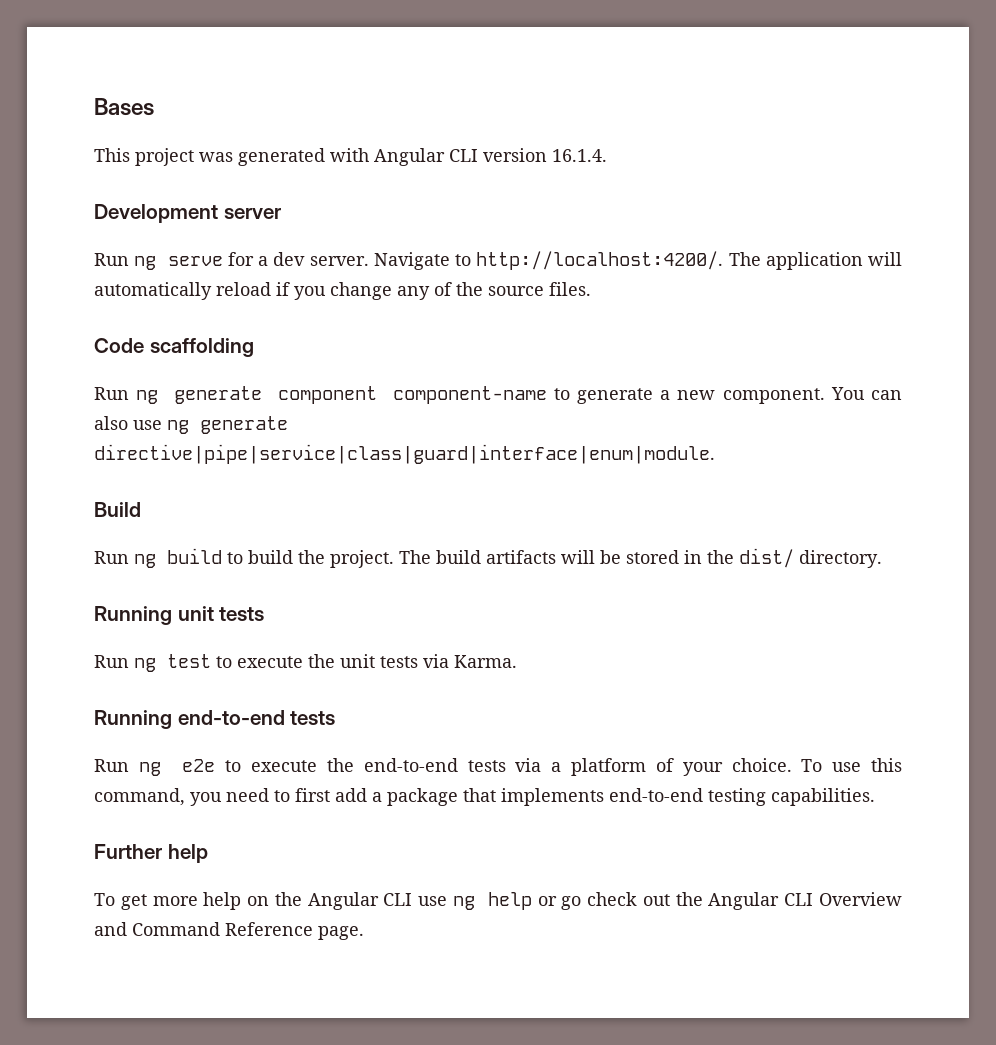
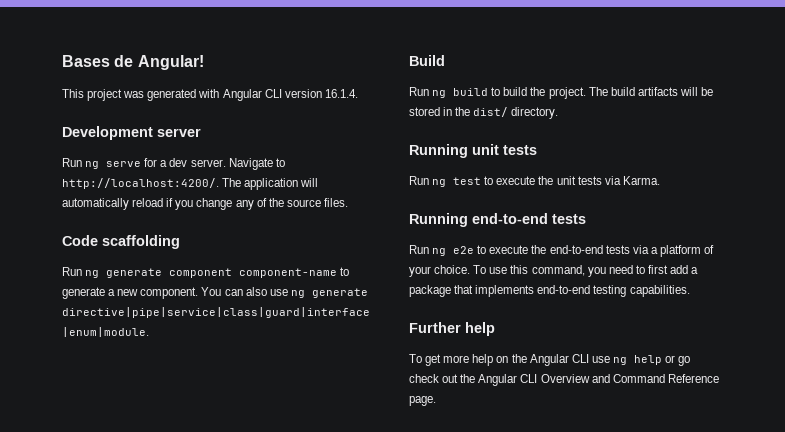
(154, 107) none -> [114,55,204,70] de Angular!

